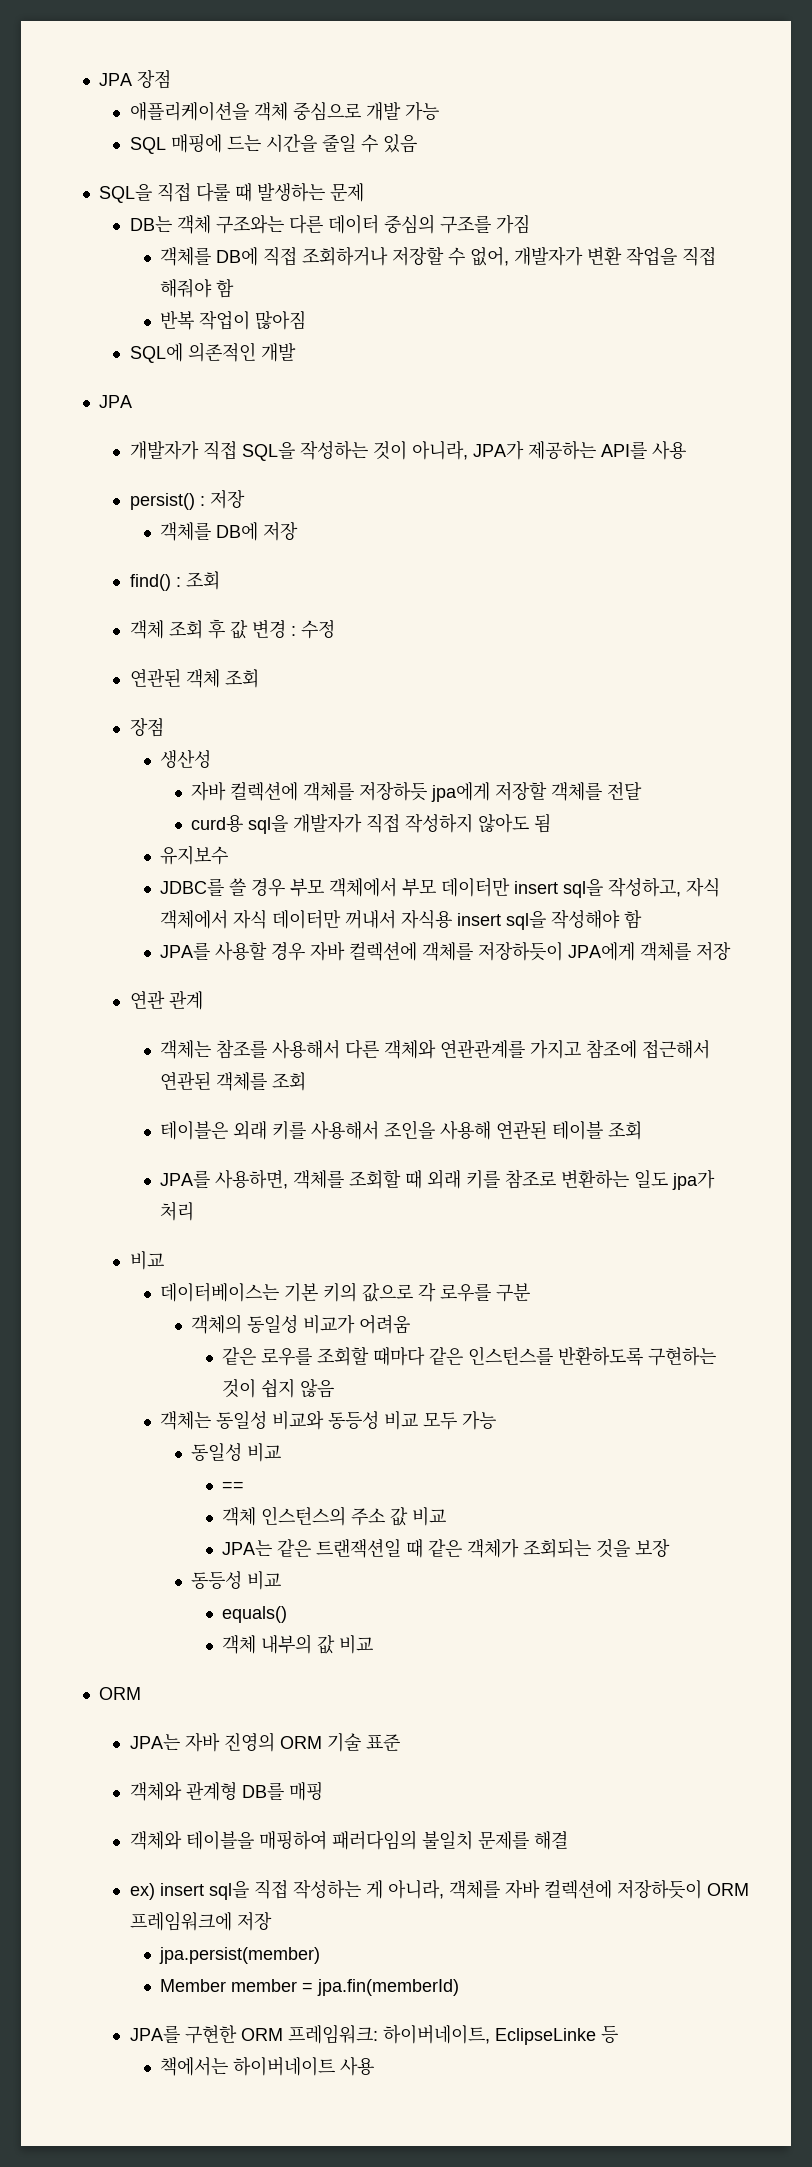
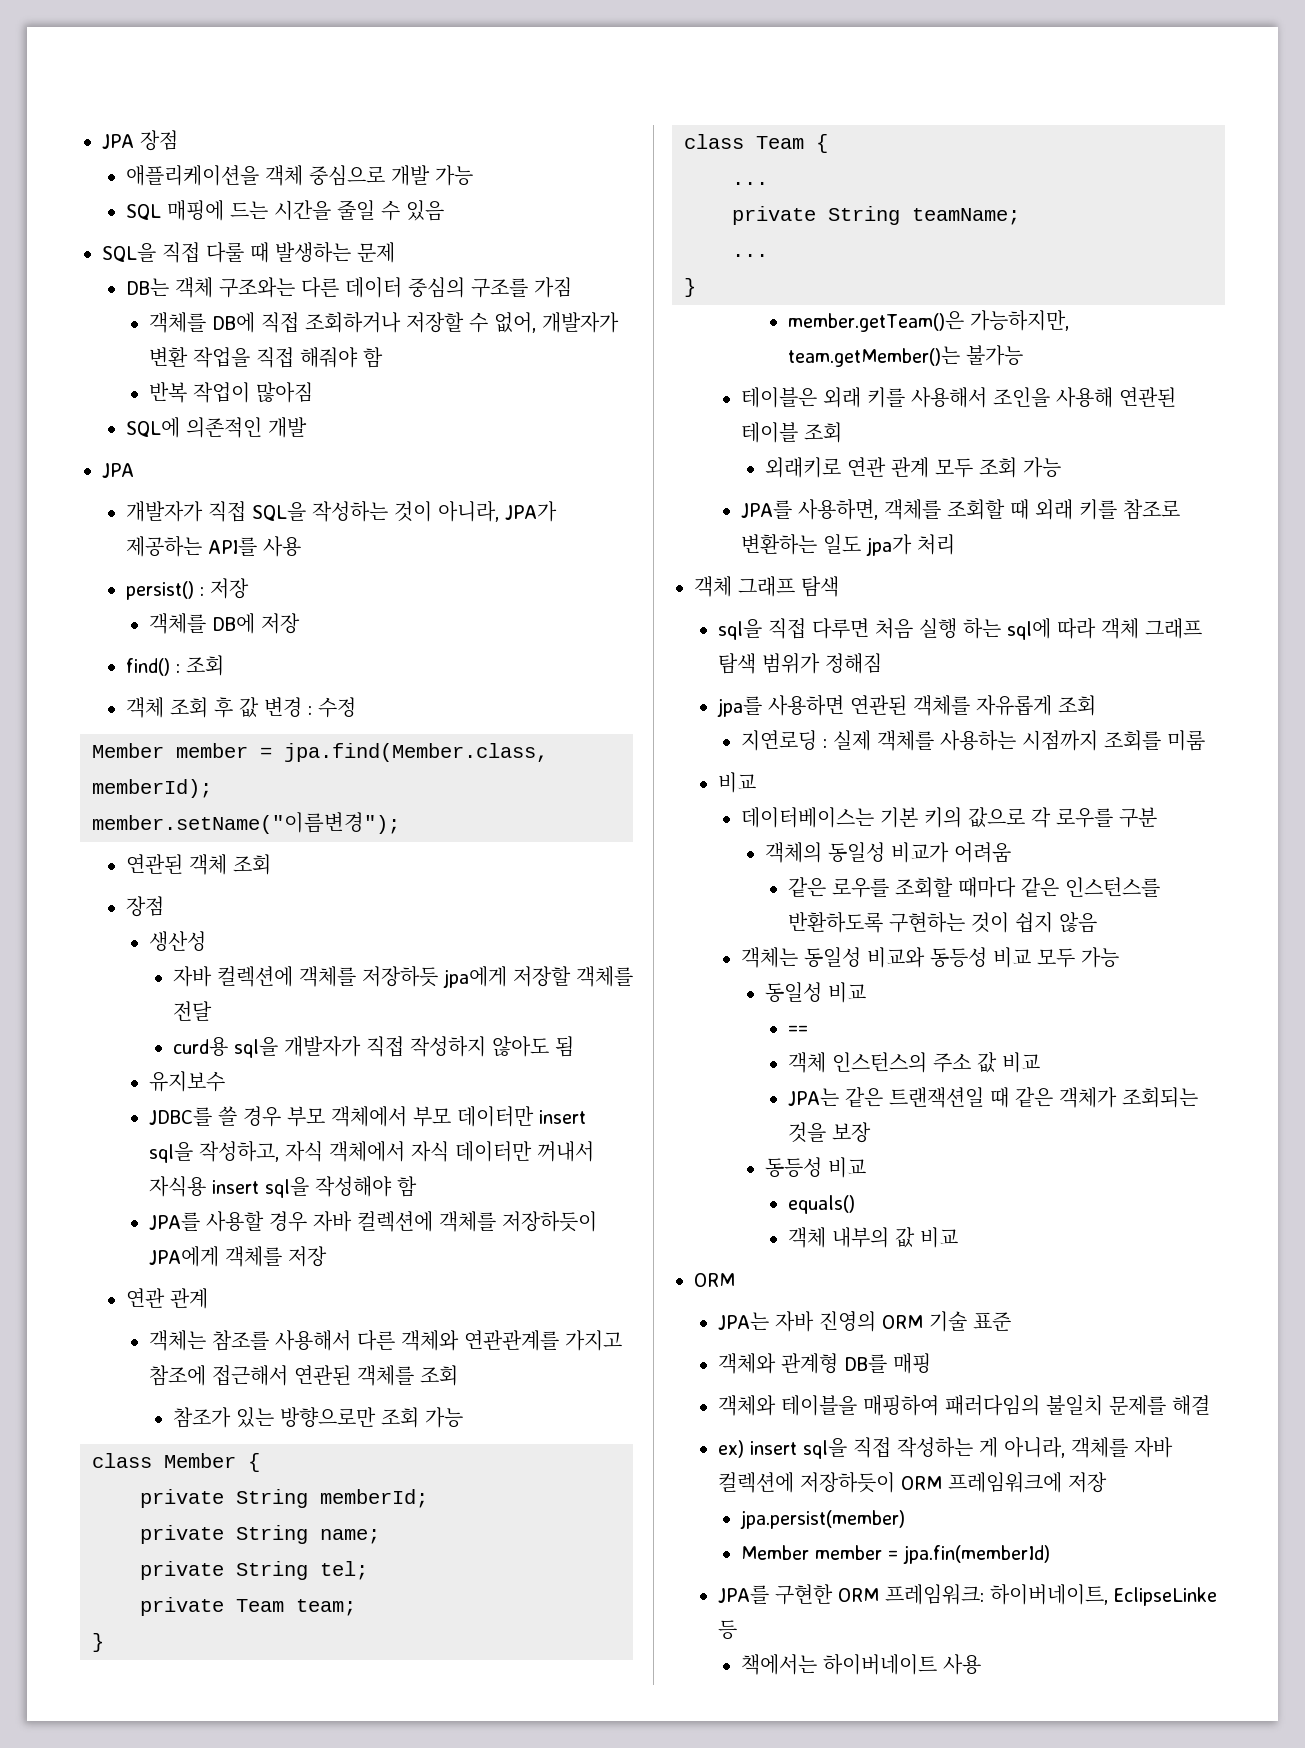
(335, 629) none -> [92,743,548,762] [92,779,212,798] [92,812,400,834] // Member member = jpa.find(Member.class, memberId); // member.setName("이름변경");
(307, 1081) none -> [172,1407,463,1428] [92,1453,260,1472] [140,1489,428,1508] [140,1525,380,1544] [140,1561,368,1580] [140,1597,356,1616] [92,1633,104,1652] [684,134,828,153] [732,182,768,185] [732,206,1020,225] [732,254,768,257] [684,278,696,297] [788,310,1070,332] [788,345,1024,367] // 참조가 있는 방향으로만 조회 가능 // class Member { // private String memberId; // private String name; // private String tel; // private Team team; // } // class Team { // ... // private String teamName; // ... // } // member.getTeam()은 가능하지만, team.getMember()는 불가능
(643, 1130) none -> [764,457,1061,478] // 외래키로 연관 관계 모두 조회 가능
(195, 1211) none -> [694,576,839,597] [717,618,1202,640] [717,653,882,674] [716,695,1096,717] [741,730,1206,751] // 객체 그래프 탐색 // sql을 직접 다루면 처음 실행 하는 sql에 따라 객체 그래프 탐색 범위가 정해짐 // jpa를 사용하면 연관된 객체를 자유롭게 조회 // 지연로딩 : 실제 객체를 사용하는 시점까지 조회를 미룸

